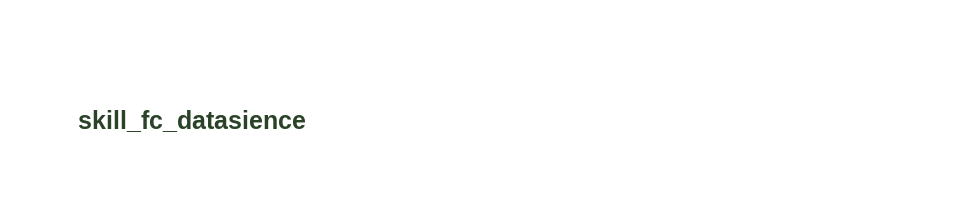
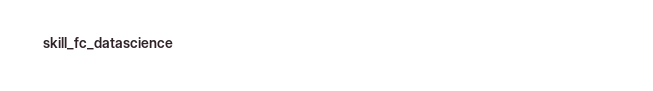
[78,110,306,132] skill_fc_datasience -> [43,37,173,50] skill_fc_datascience

